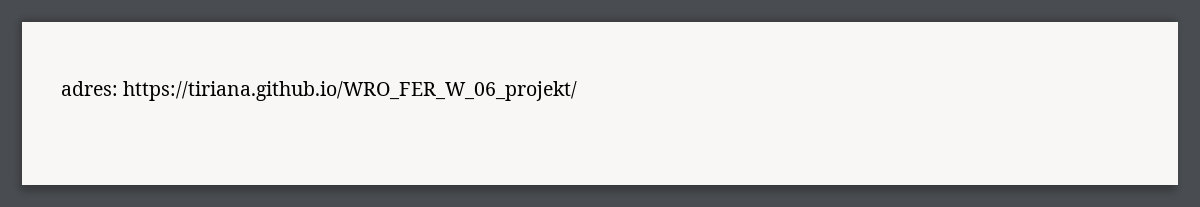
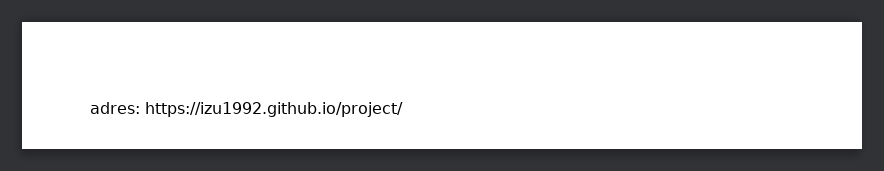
[123,81,578,101] https://tiriana.github.io/WRO_FER_W_06_projekt/ -> [145,102,403,117] https://izu1992.github.io/project/

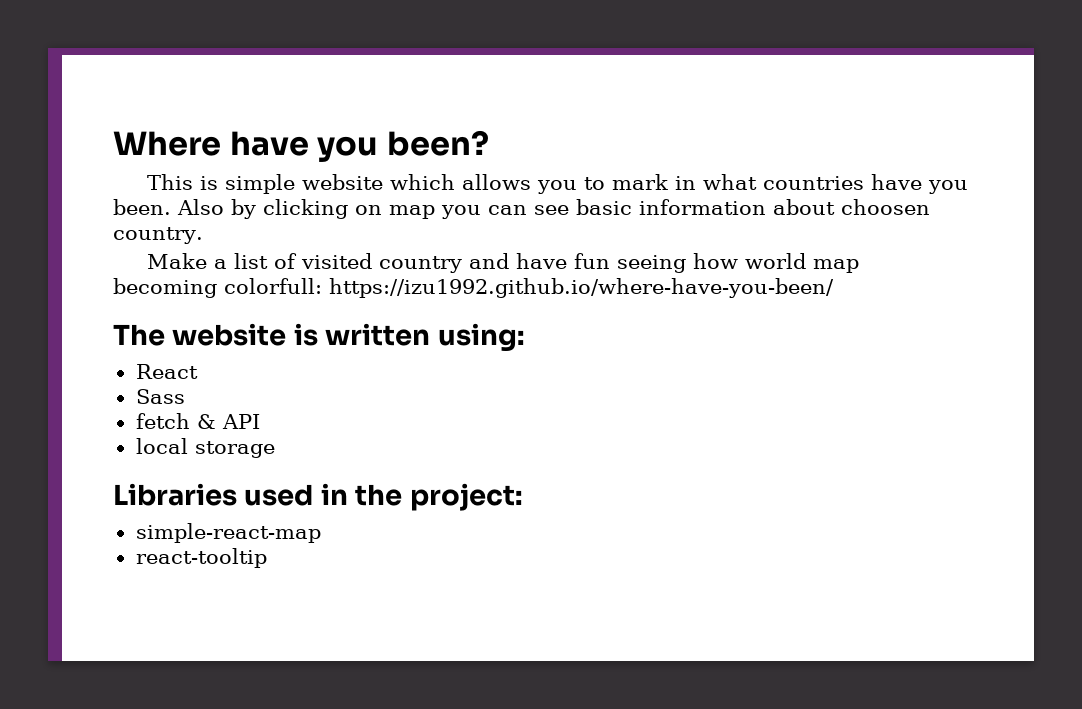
[90,102,403,117] adres: https://izu1992.github.io/project/ -> [113,130,489,162] [147,174,969,194] [113,199,930,219] [113,227,203,244] [147,253,860,273] [113,278,834,298] [113,323,525,351] [135,364,198,379] [135,389,185,404] [135,413,260,429] [135,438,275,458] [113,483,523,511] [135,523,321,543] [135,548,267,568] Where have you been? // This is simple website which allows you to mark in what countries have you been. Also by clicking on map you can see basic information about choosen country. // Make a list of visited country and have fun seeing how world map becoming colorfull: https://izu1992.github.io/where-have-you-been/ // The website is written using: // React // Sass // fetch & API // local storage // Libraries used in the project: // simple-react-map // react-tooltip

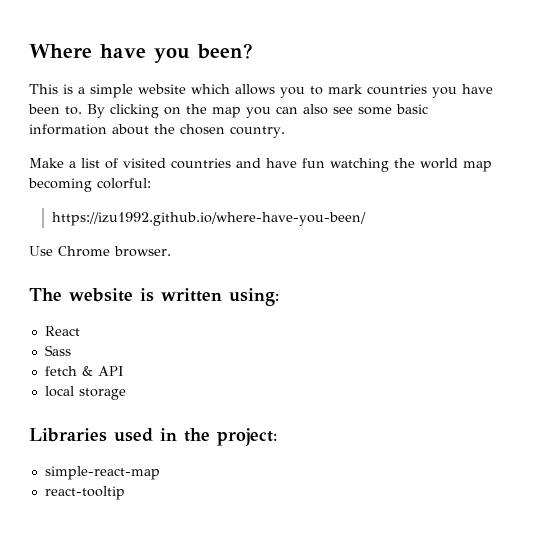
(219, 183) none -> [78,87,85,94] a
[675,174,969,194] [113,199,256,219] in what countries have you been. Also by -> [367,84,493,98] [28,104,105,118] countries you have been to. By
(382, 210) none -> [186,104,207,114] the
[534,205,569,215] see -> [303,104,392,115] also see some
[841,199,930,215] choosen -> [154,124,225,135] the chosen
[379,256,463,273] country -> [171,158,231,169] countries
[617,253,739,273] seeing how -> [330,158,415,172] watching the
[224,278,322,294] colorfull: -> [97,178,151,189] colorful: //
(834, 288) none -> [29,246,171,257] // Use Chrome browser.

